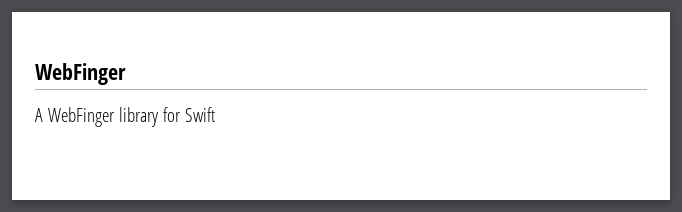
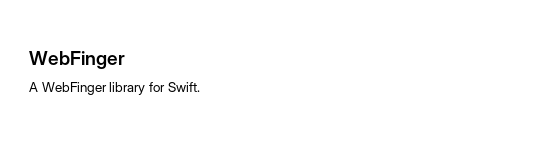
[184,107,215,122] Swift -> [167,82,200,92] Swift.

